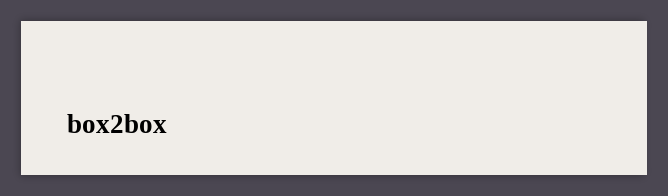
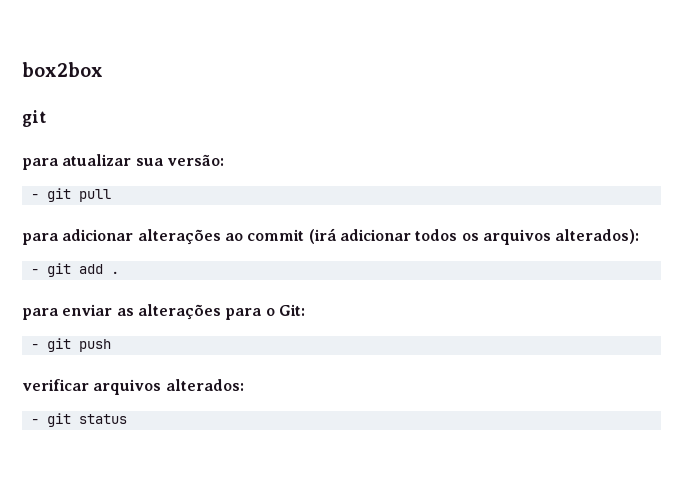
(167, 123) none -> [22,110,47,127] [22,154,224,170] [30,188,111,202] [22,228,640,245] [30,263,119,277] [22,304,305,320] [30,338,111,352] [22,379,244,395] [30,413,127,427] // git // para atualizar sua versão: // - git pull // para adicionar alterações ao commit (irá adicionar todos os arquivos alterados): // - git add . // para enviar as alterações para o Git: // - git push // verificar arquivos alterados: // - git status

